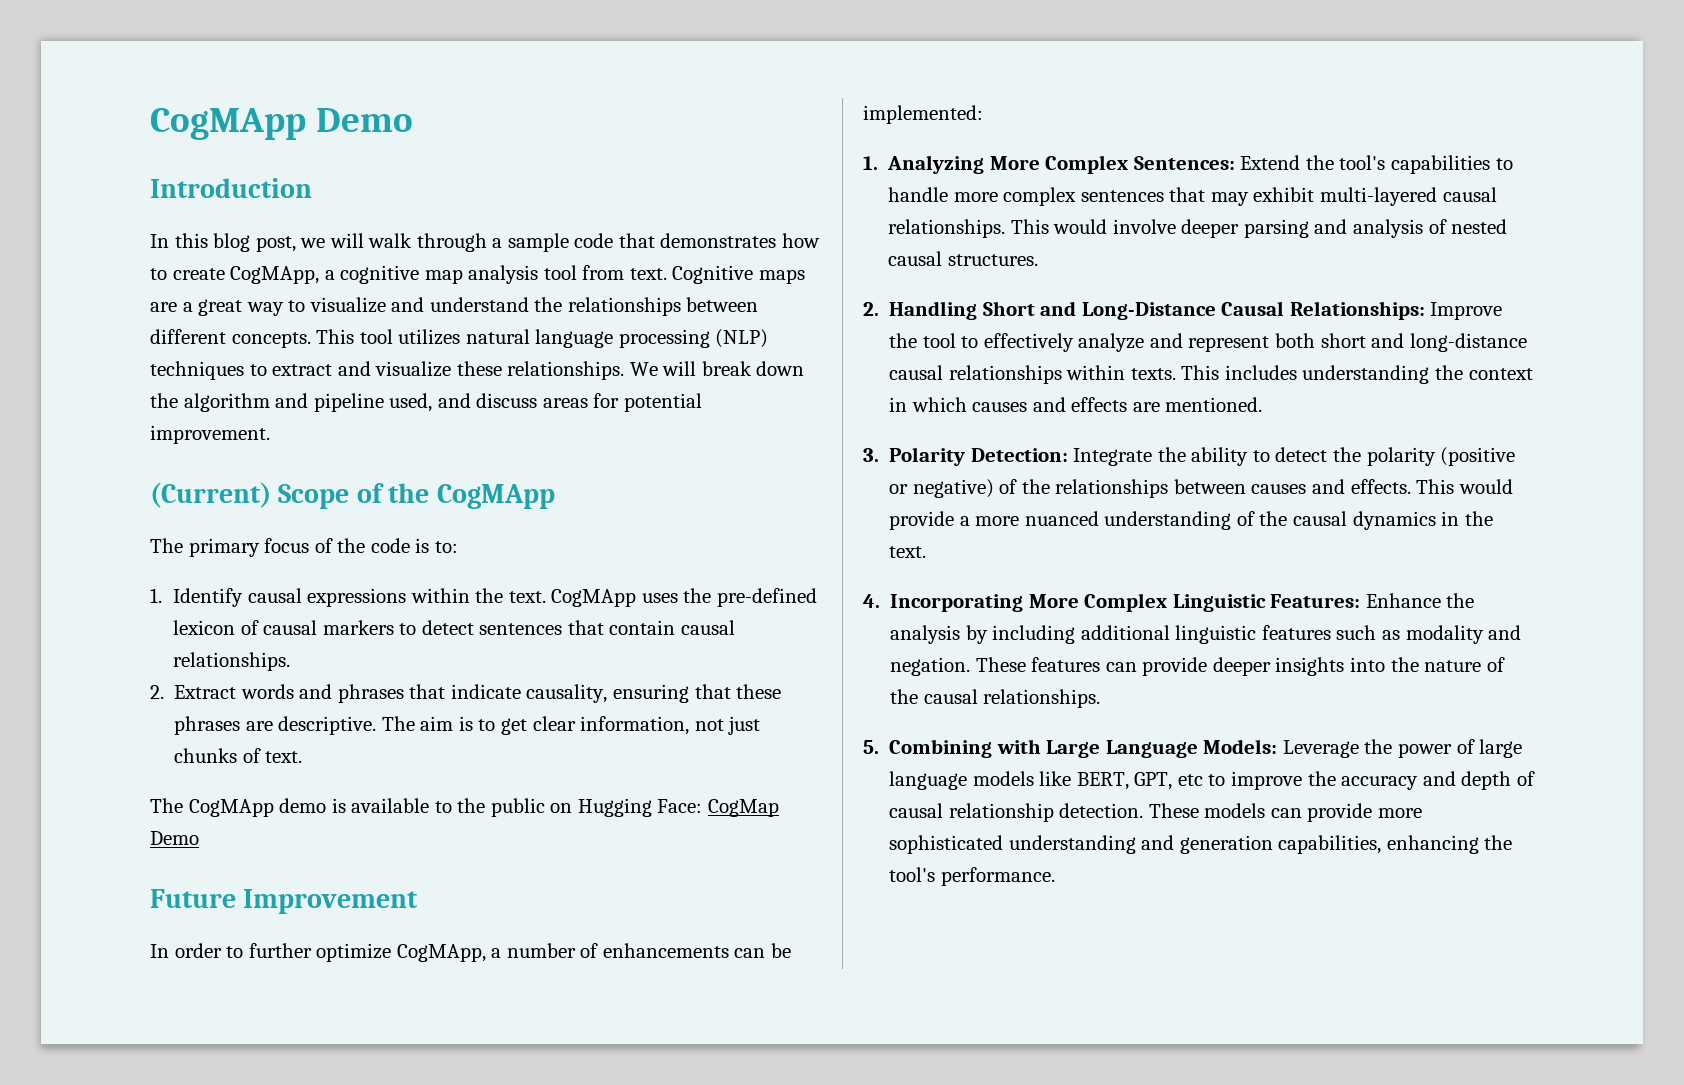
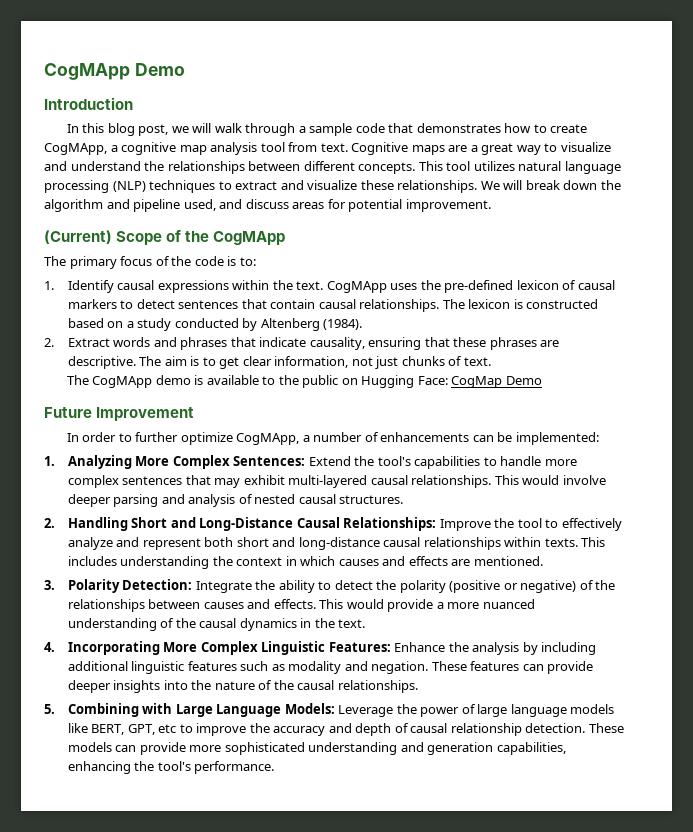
(290, 661) none -> [442,299,599,309] [67,318,363,331] The lexicon is constructed based on a study conducted by Altenberg (1984).

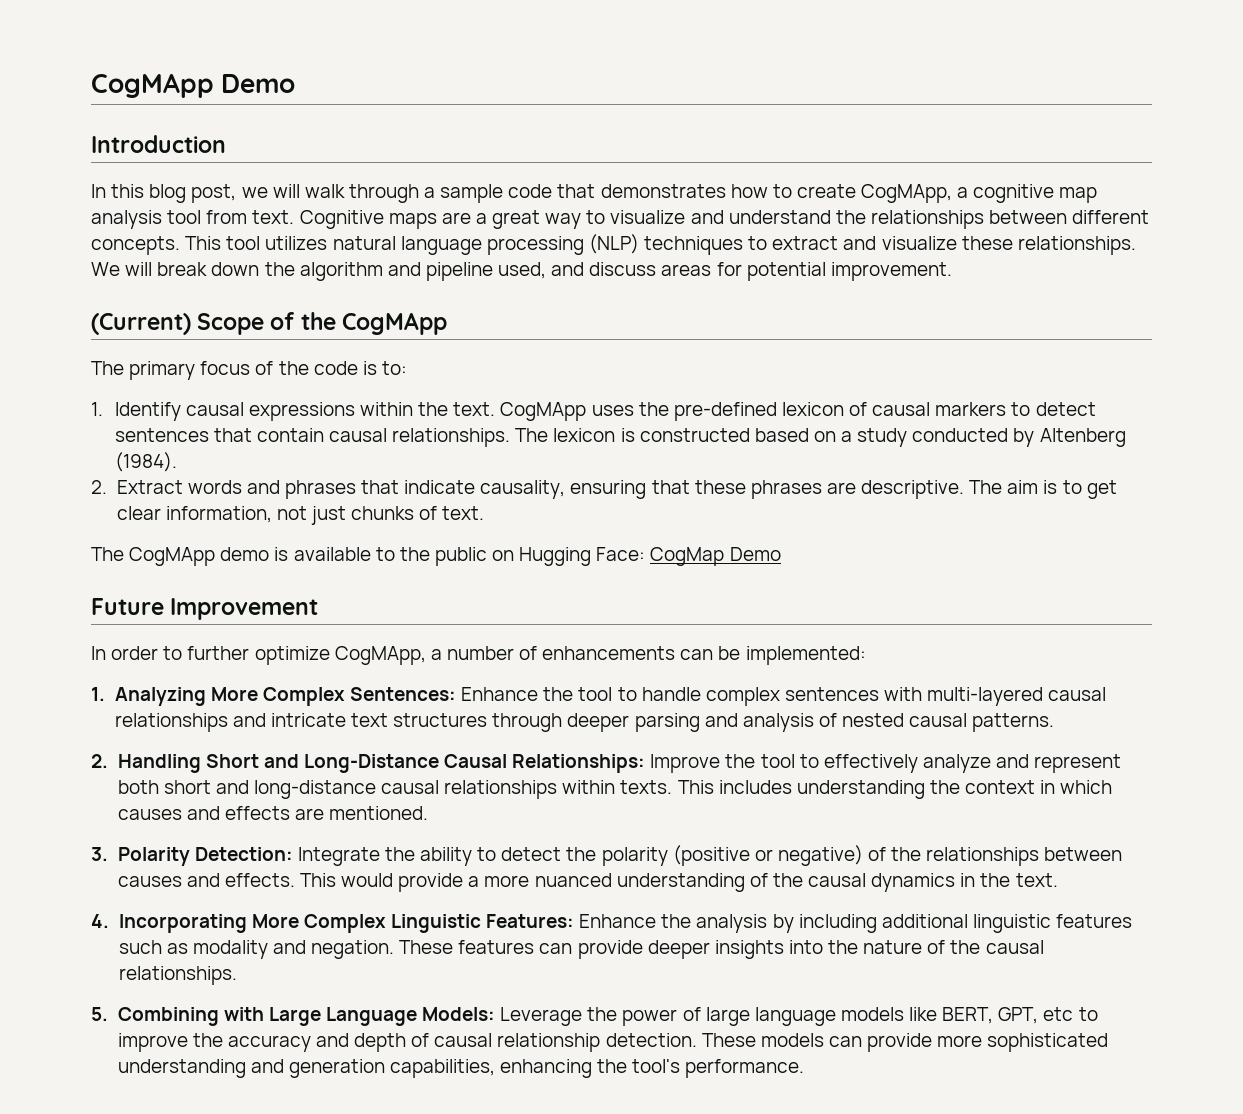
[308,456,481,469] Extend the tool's capabilities -> [461,687,613,701] Enhance the tool
[544,459,577,466] more -> (701, 694) none
[185,475,606,488] that may exhibit multi-layered causal relationships. This would involve -> [884,687,1107,706] [114,713,563,732] with multi-layered causal relationships and intricate text structures through
[339,495,404,504] structures. -> [972,713,1055,732] patterns.

